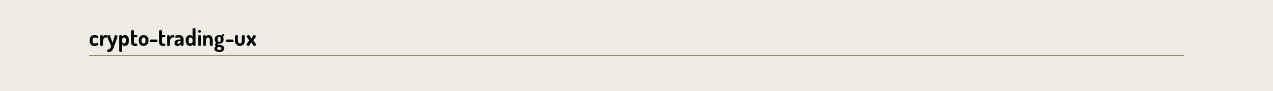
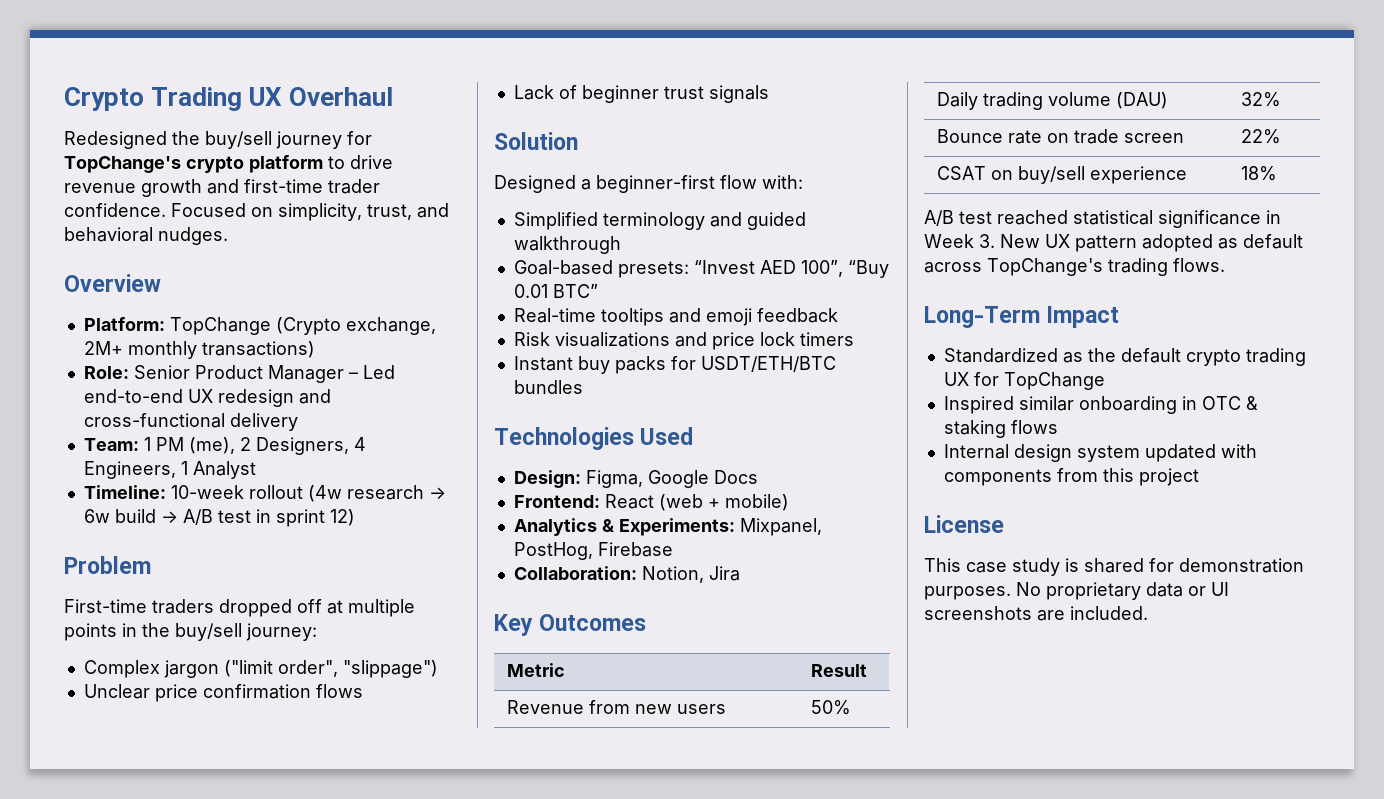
[89,28,257,52] crypto-trading-ux -> [64,87,394,111] [64,131,372,149] [64,155,393,173] [64,179,380,197] [64,203,449,221] [64,227,228,245] [64,274,161,292] [83,317,436,335] [83,341,315,359] [83,365,395,383] [83,389,331,407] [83,413,298,431] [83,437,366,455] [83,461,256,479] [83,485,446,502] [83,509,355,527] [64,556,151,574] [64,599,415,617] [64,623,317,641] [83,660,438,678] [83,684,363,702] [513,85,769,103] [494,132,578,150] [494,175,803,193] [513,212,806,230] [513,236,621,254] [513,260,889,278] [513,284,598,298] [513,308,838,326] [513,332,854,350] [513,356,836,374] [513,380,583,394] [494,427,694,450] [513,470,758,488] [513,494,789,511] [513,518,822,536] [513,542,673,560] [513,566,740,583] [494,614,647,636] [507,663,566,677] [811,664,868,677] [507,700,727,714] [811,700,852,715] [937,92,1169,110] [1241,92,1282,107] [937,129,1185,144] [1241,129,1282,144] [937,166,1188,184] [1241,166,1278,181] [924,210,1281,228] [924,234,1303,252] [924,258,1225,276] [924,306,1120,328] [943,348,1306,366] [943,372,1105,390] [943,396,1258,414] [943,420,1058,438] [943,444,1257,462] [943,468,1199,486] [924,515,1004,533] [924,558,1304,576] [924,582,1229,600] [924,606,1148,621] Crypto Trading UX Overhaul // Redesigned the buy/sell journey for TopChange's crypto platform to drive revenue growth and first-time trader confidence. Focused on simplicity, trust, and behavioral nudges. // Overview // Platform: TopChange (Crypto exchange, 2M+ monthly transactions) // Role: Senior Product Manager – Led end-to-end UX redesign and cross-functional delivery // Team: 1 PM (me), 2 Designers, 4 Engineers, 1 Analyst // Timeline: 10-week rollout (4w research → 6w build → A/B test in sprint 12) // Problem // First-time traders dropped off at multiple points in the buy/sell journey: // Complex jargon ("limit order", "slippage") // Unclear price confirmation flows // Lack of beginner trust signals // Solution // Designed a beginner-first flow with: // Simplified terminology and guided walkthrough // Goal-based presets: “Invest AED 100”, “Buy 0.01 BTC” // Real-time tooltips and emoji feedback // Risk visualizations and price lock timers // Instant buy packs for USDT/ETH/BTC bundles // Technologies Used // Design: Figma, Google Docs // Frontend: React (web + mobile) // Analytics & Experiments: Mixpanel, PostHog, Firebase // Collaboration: Notion, Jira // Key Outcomes // Metric | Result // Revenue from new users | 50% // Daily trading volume (DAU) | 32% // Bounce rate on trade screen | 22% // CSAT on buy/sell experience | 18% // A/B test reached statistical significance in Week 3. New UX pattern adopted as default across TopChange's trading flows. // Long-Term Impact // Standardized as the default crypto trading UX for TopChange // Inspired similar onboarding in OTC & staking flows // Internal design system updated with components from this project // License // This case study is shared for demonstration purposes. No proprietary data or UI screenshots are included.

